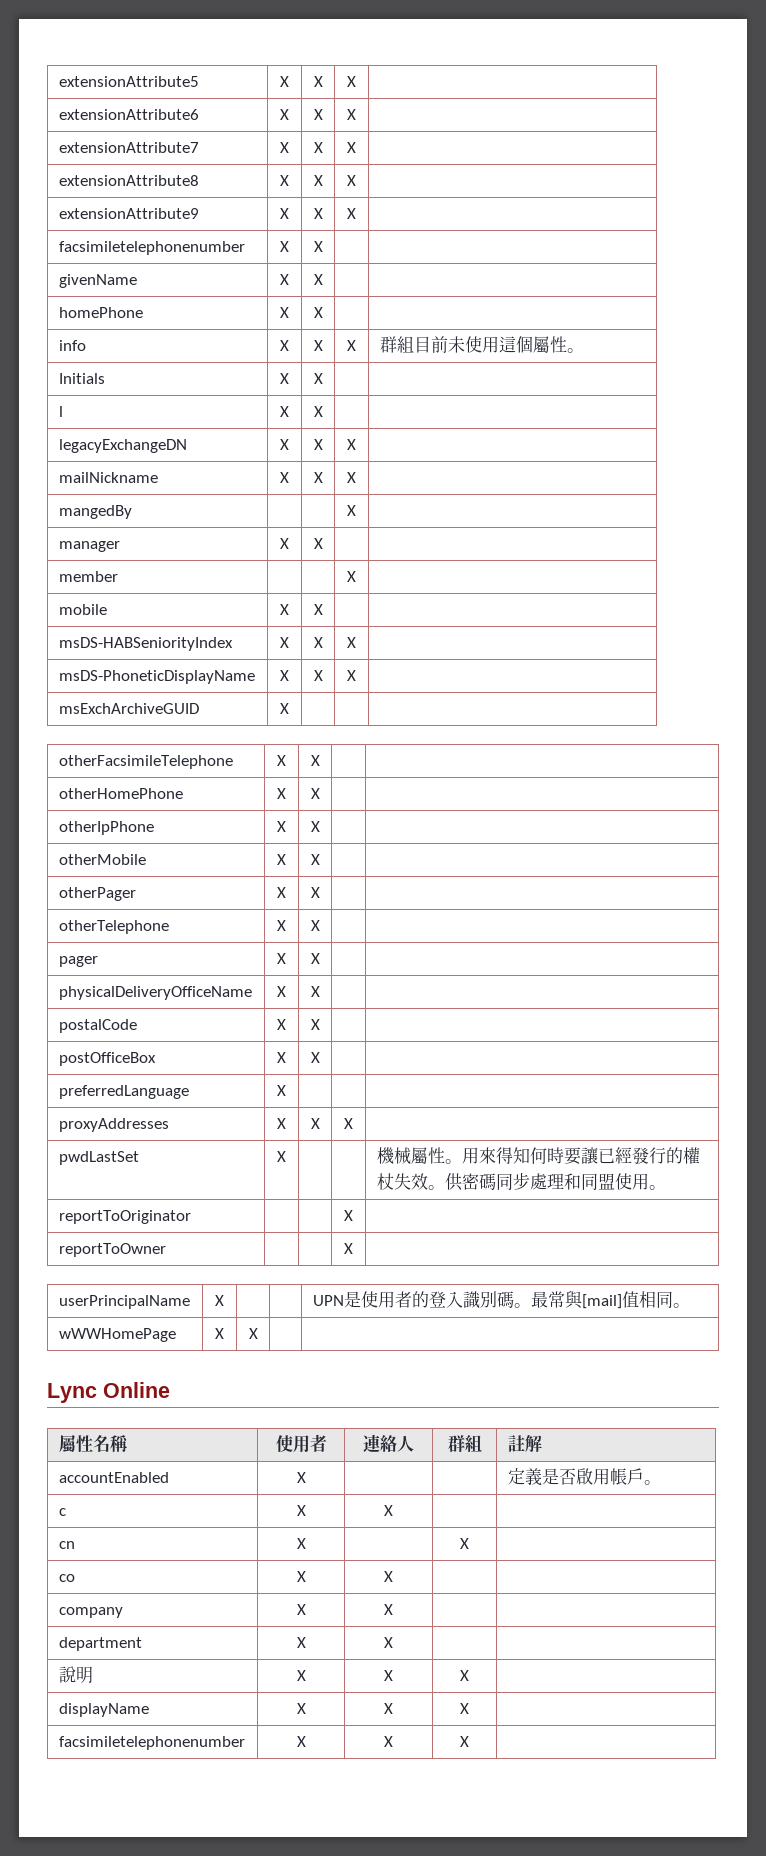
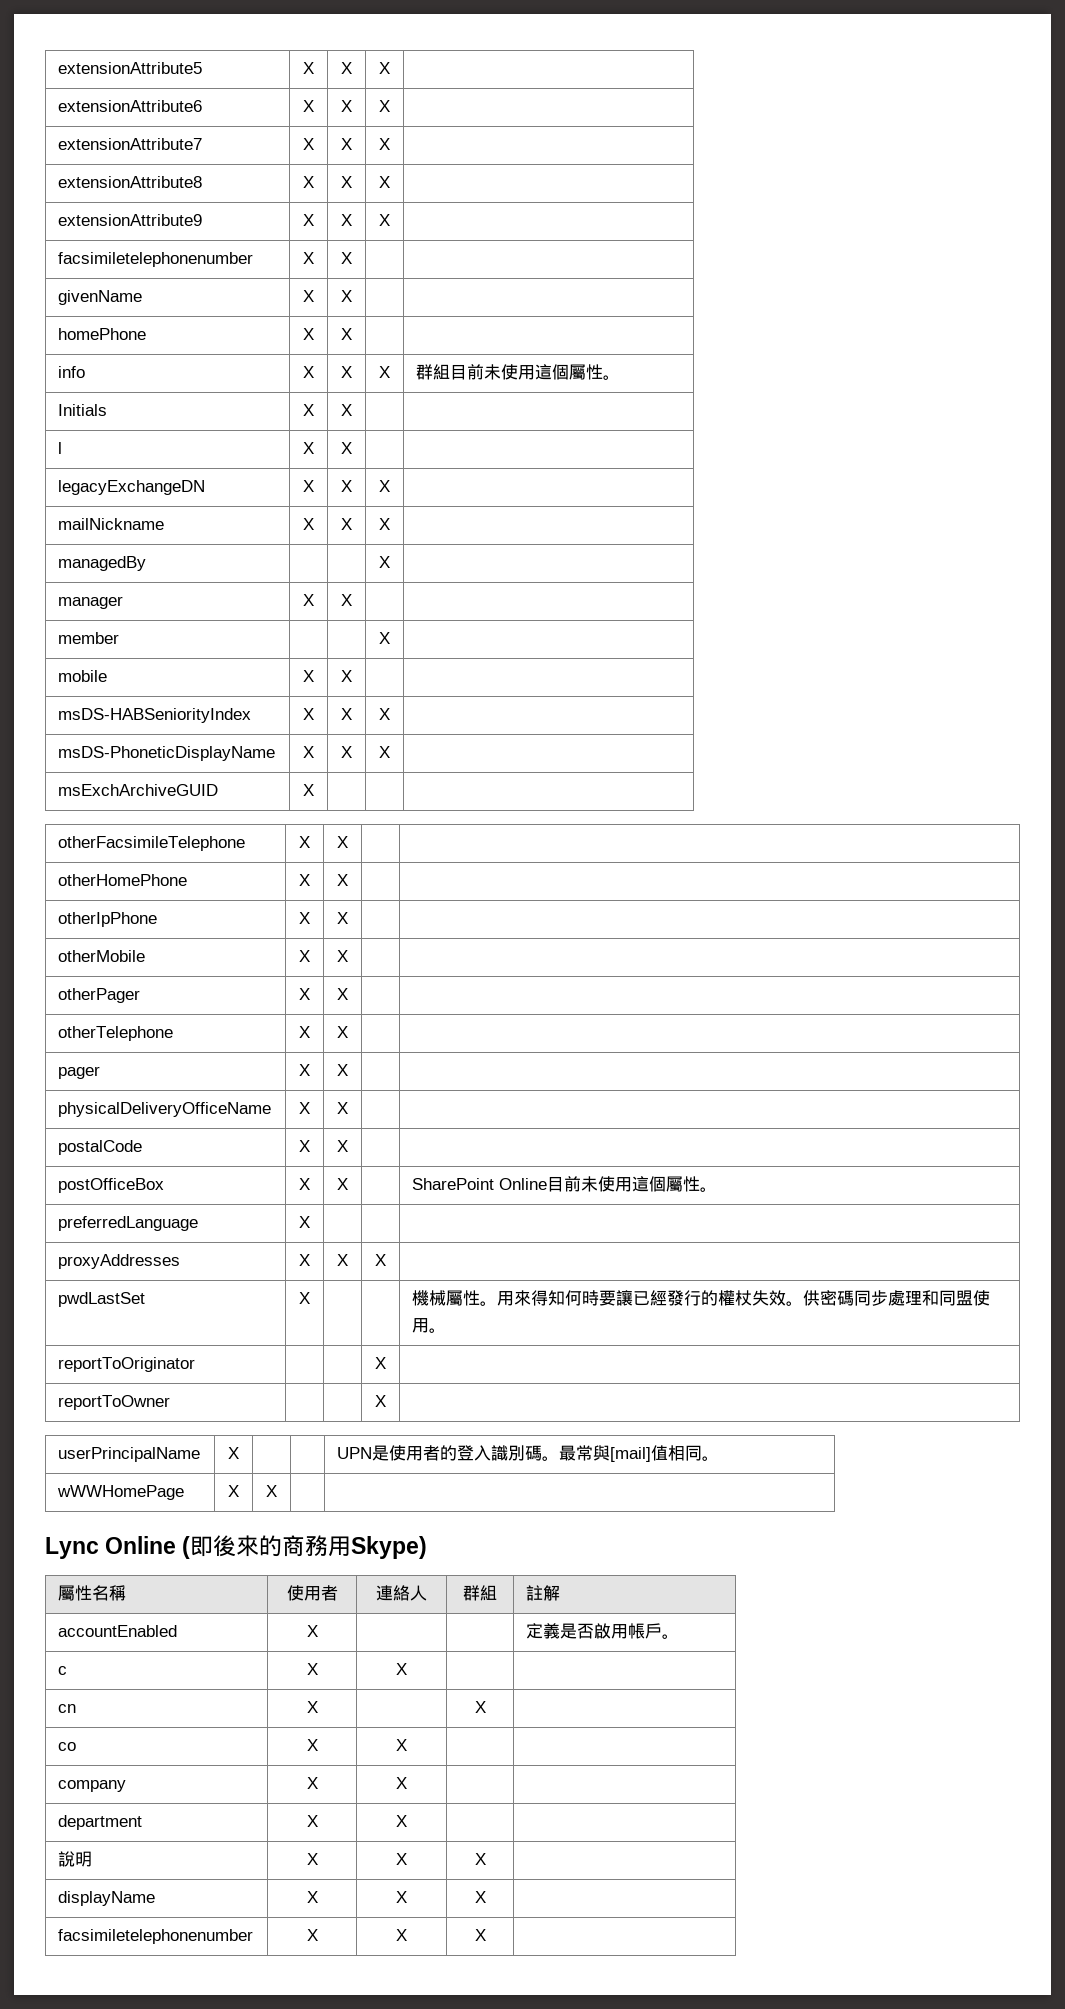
[58,505,132,519] mangedBy -> [58,556,147,571] managedBy
(320, 1057) none -> [412,1175,718,1192] SharePoint Online目前未使用這個屬性。
(170, 1390) none -> [182,1535,428,1559] (即後來的商務用Skype)

